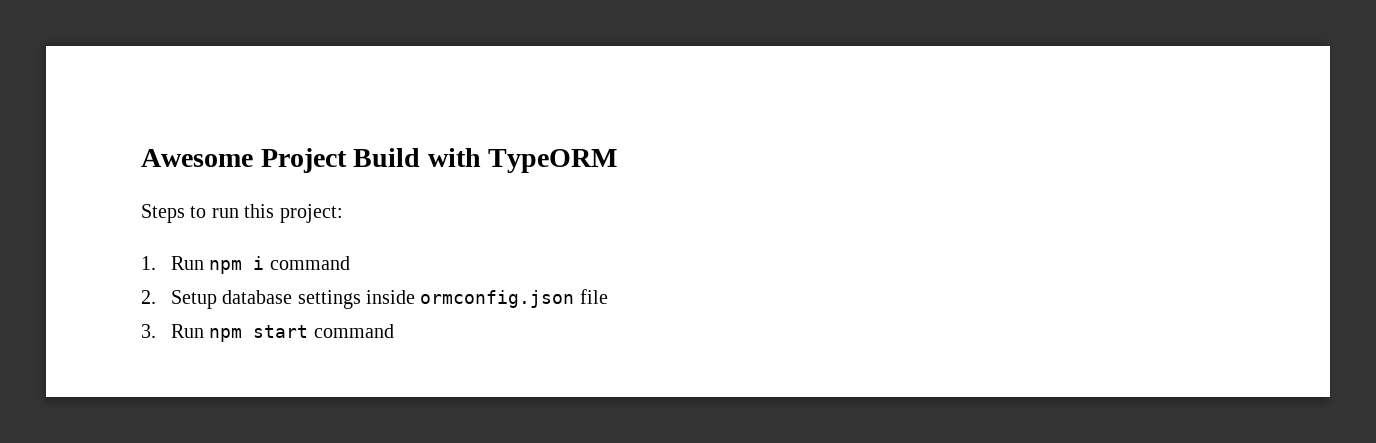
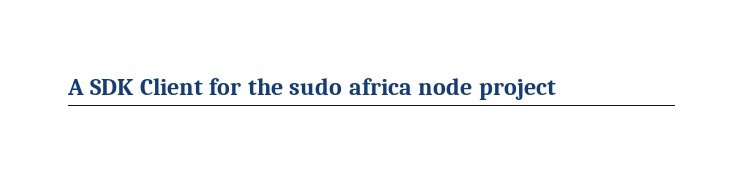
[141,148,618,173] [141,204,343,223] [141,256,350,274] [141,289,608,309] [141,324,394,342] Awesome Project Build with TypeORM // Steps to run this project: // 1. Run npm i command // 2. Setup database settings inside ormconfig.json file // 3. Run npm start command -> [67,78,556,100] A SDK Client for the sudo africa node project

